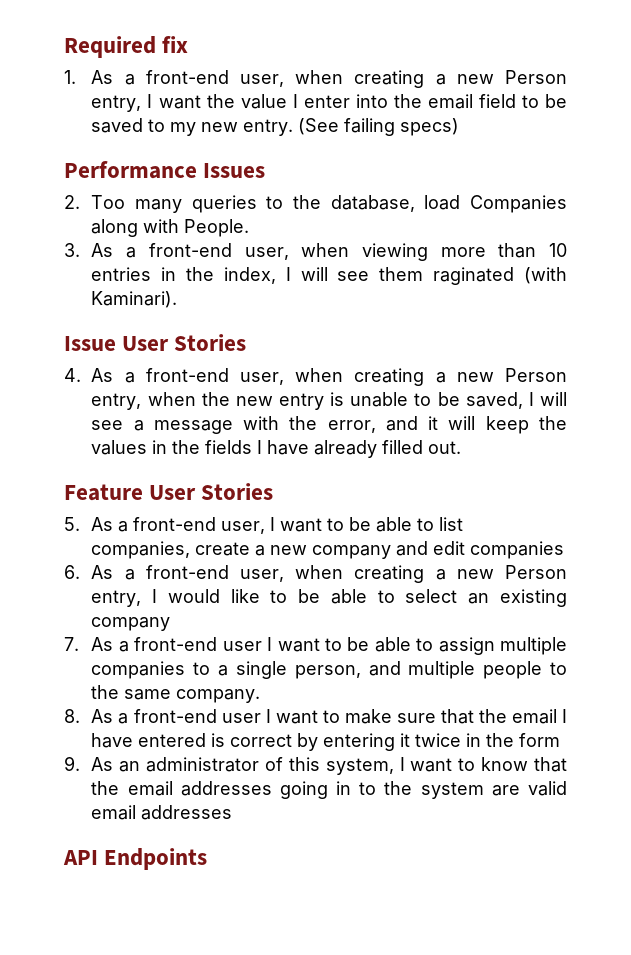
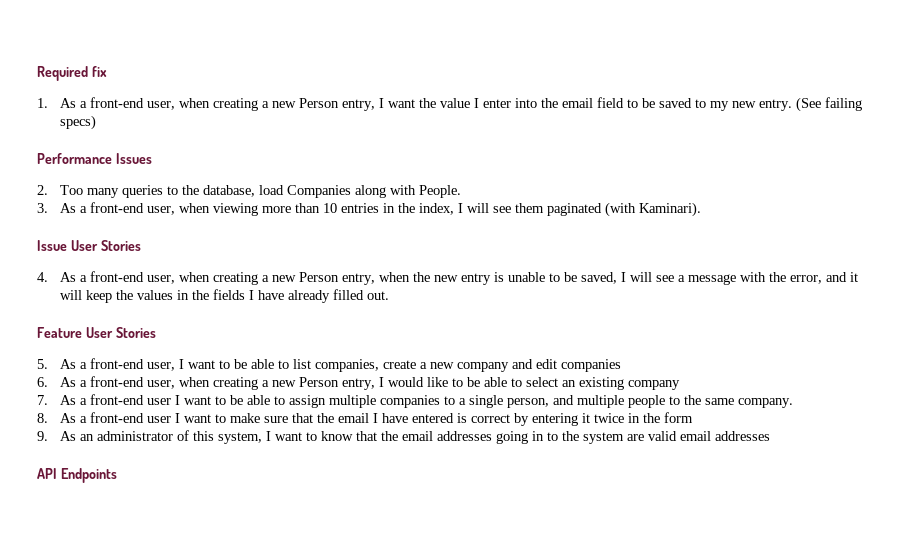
[433,267,515,285] raginated -> [547,203,603,216] paginated

